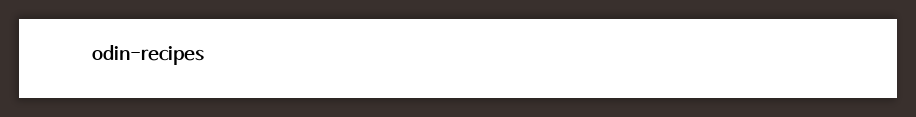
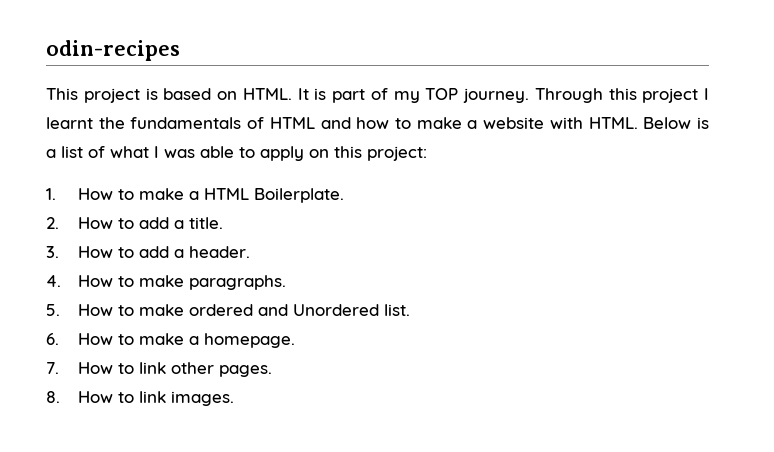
(204, 55) none -> [46,88,709,103] [46,117,709,129] [46,146,427,161] [46,188,345,203] [46,217,224,229] [46,246,251,258] [46,275,287,290] [46,304,411,316] [46,333,296,348] [46,362,273,377] [46,391,235,406] // This project is based on HTML. It is part of my TOP journey. Through this project I learnt the fundamentals of HTML and how to make a website with HTML. Below is a list of what I was able to apply on this project: // 1. How to make a HTML Boilerplate. // 2. How to add a title. // 3. How to add a header. // 4. How to make paragraphs. // 5. How to make ordered and Unordered list. // 6. How to make a homepage. // 7. How to link other pages. // 8. How to link images.

